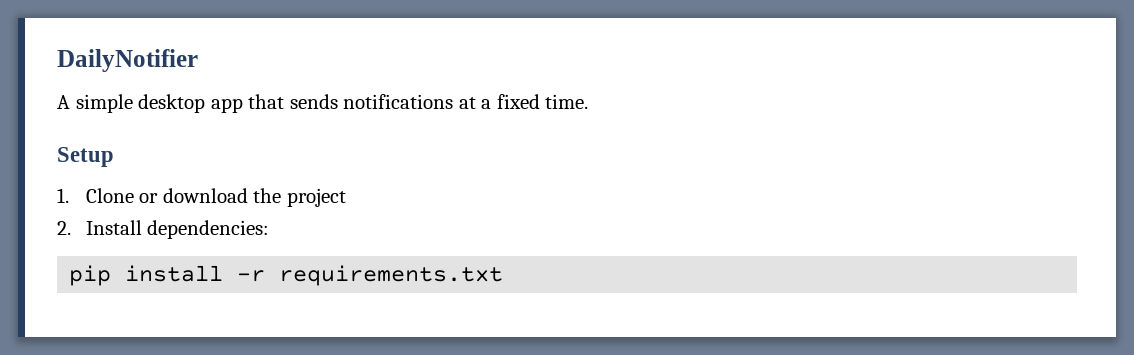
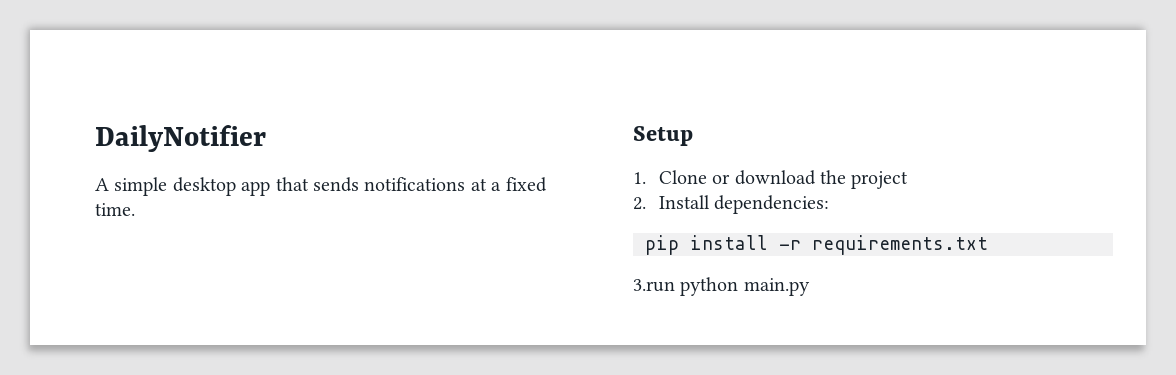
(504, 275) none -> [633,277,810,296] // 3.run python main.py

